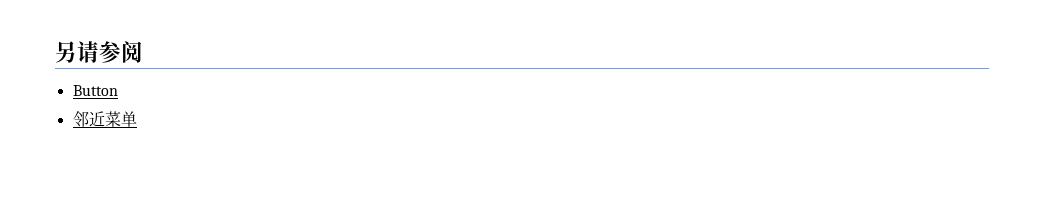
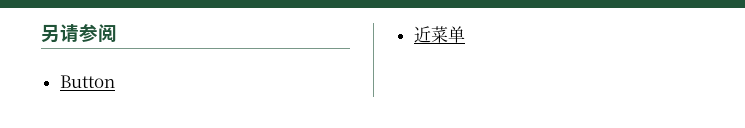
[72,111,89,127] 邻 -> (115, 81) none

